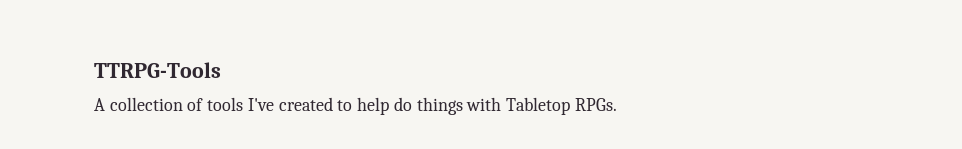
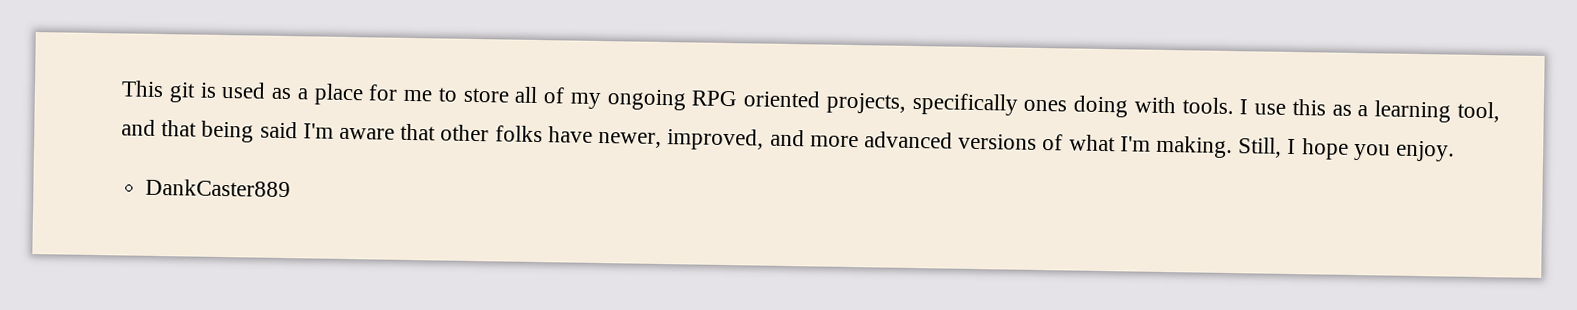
[94,62,221,78] [94,97,617,115] TTRPG-Tools // A collection of tools I've created to help do things with Tabletop RPGs. -> [121,80,1500,123] [121,119,1456,162] [145,178,292,198] This git is used as a place for me to store all of my ongoing RPG oriented projects, specifically ones doing with tools. I use this as a learning tool, and that being said I'm aware that other folks have newer, improved, and more advanced versions of what I'm making. Still, I hope you enjoy. // DankCaster889

